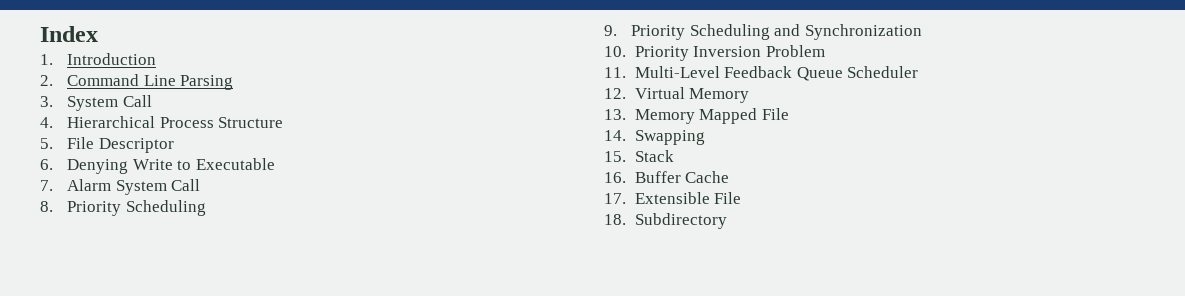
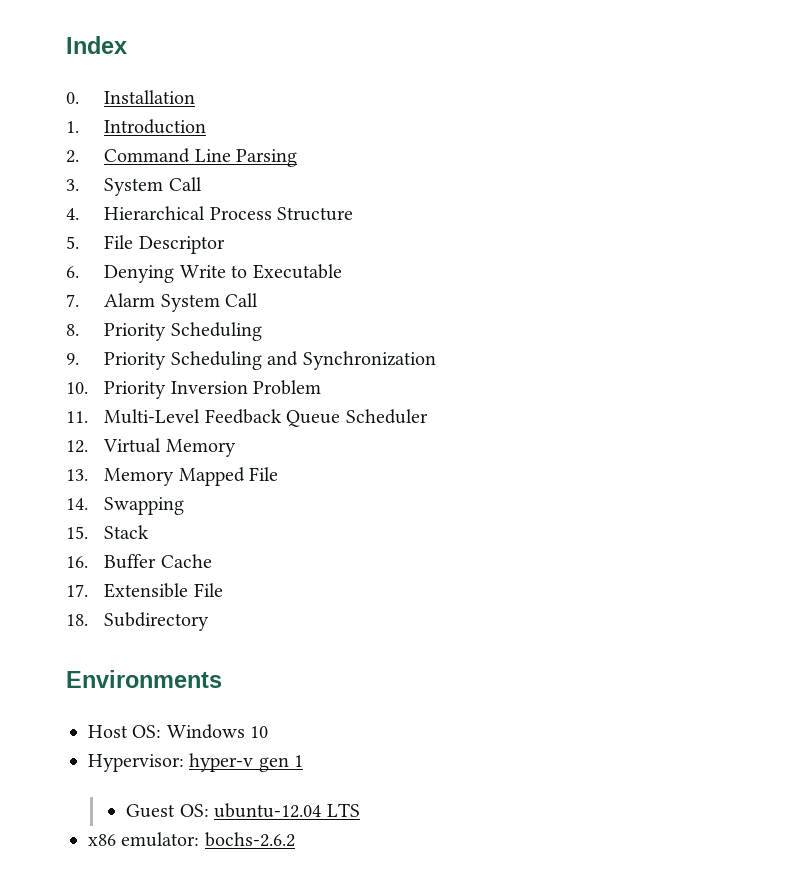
(98, 34) none -> [66,90,196,104] // 0. Installation
(727, 221) none -> [66,670,222,688] [88,724,269,739] [88,753,304,772] [126,803,360,818] [88,832,295,847] // Environments // Host OS: Windows 10 // Hypervisor: hyper-v gen 1 // Guest OS: ubuntu-12.04 LTS // x86 emulator: bochs-2.6.2

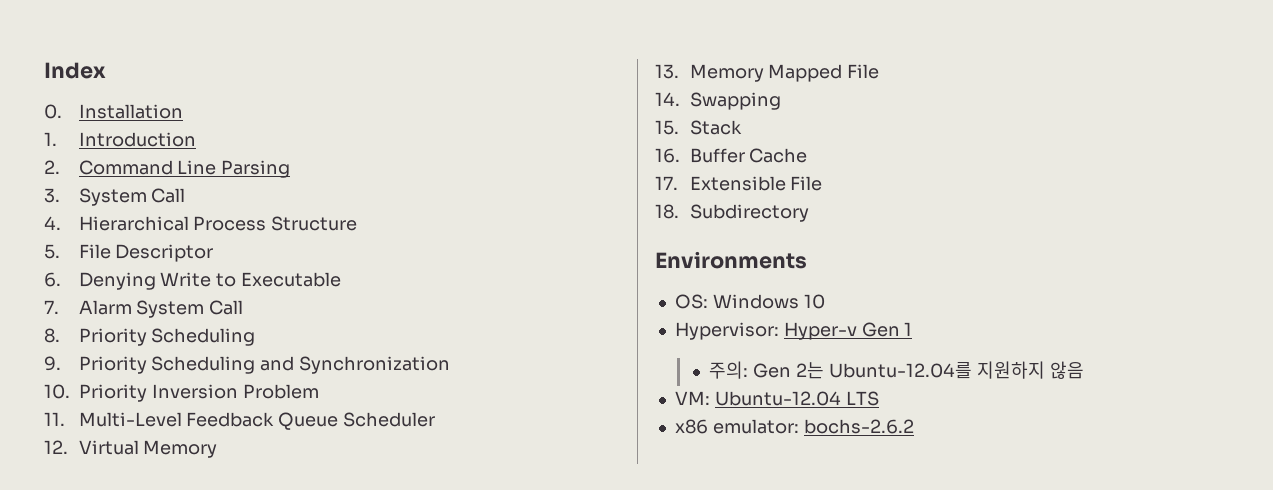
[88,725,128,738] Host -> (807, 260) none
[189,753,289,772] hyper-v gen -> [783,322,900,340] Hyper-v Gen
[126,803,322,818] Guest OS: ubuntu-12.04 -> [709,361,1084,379] [674,391,841,406] 주의: Gen 2는 Ubuntu-12.04를 지원하지 않음 // VM: Ubuntu-12.04

